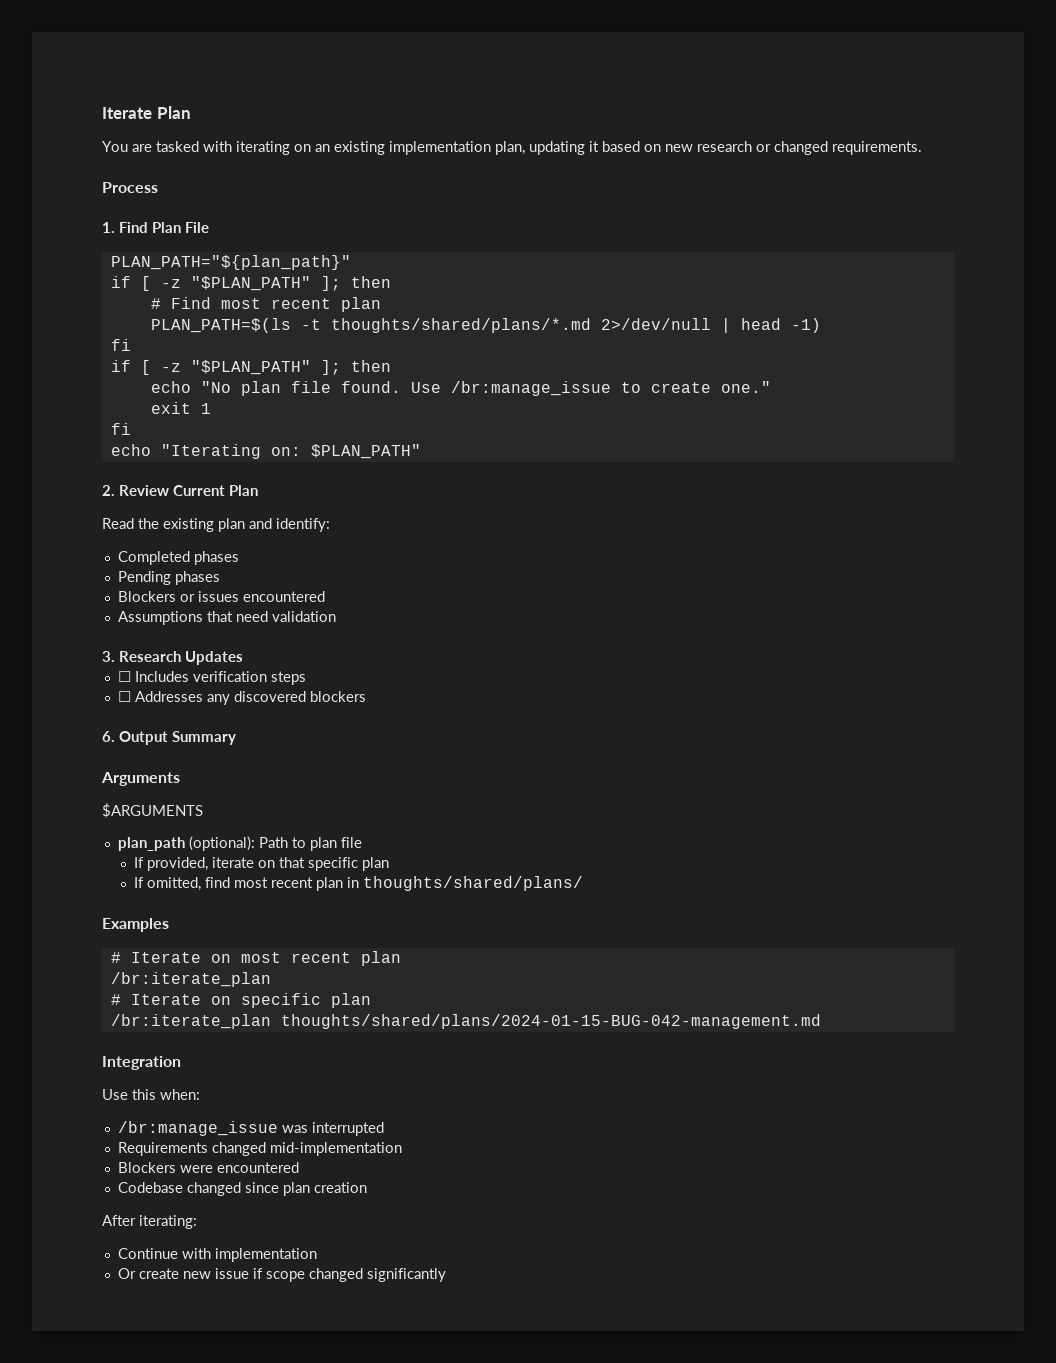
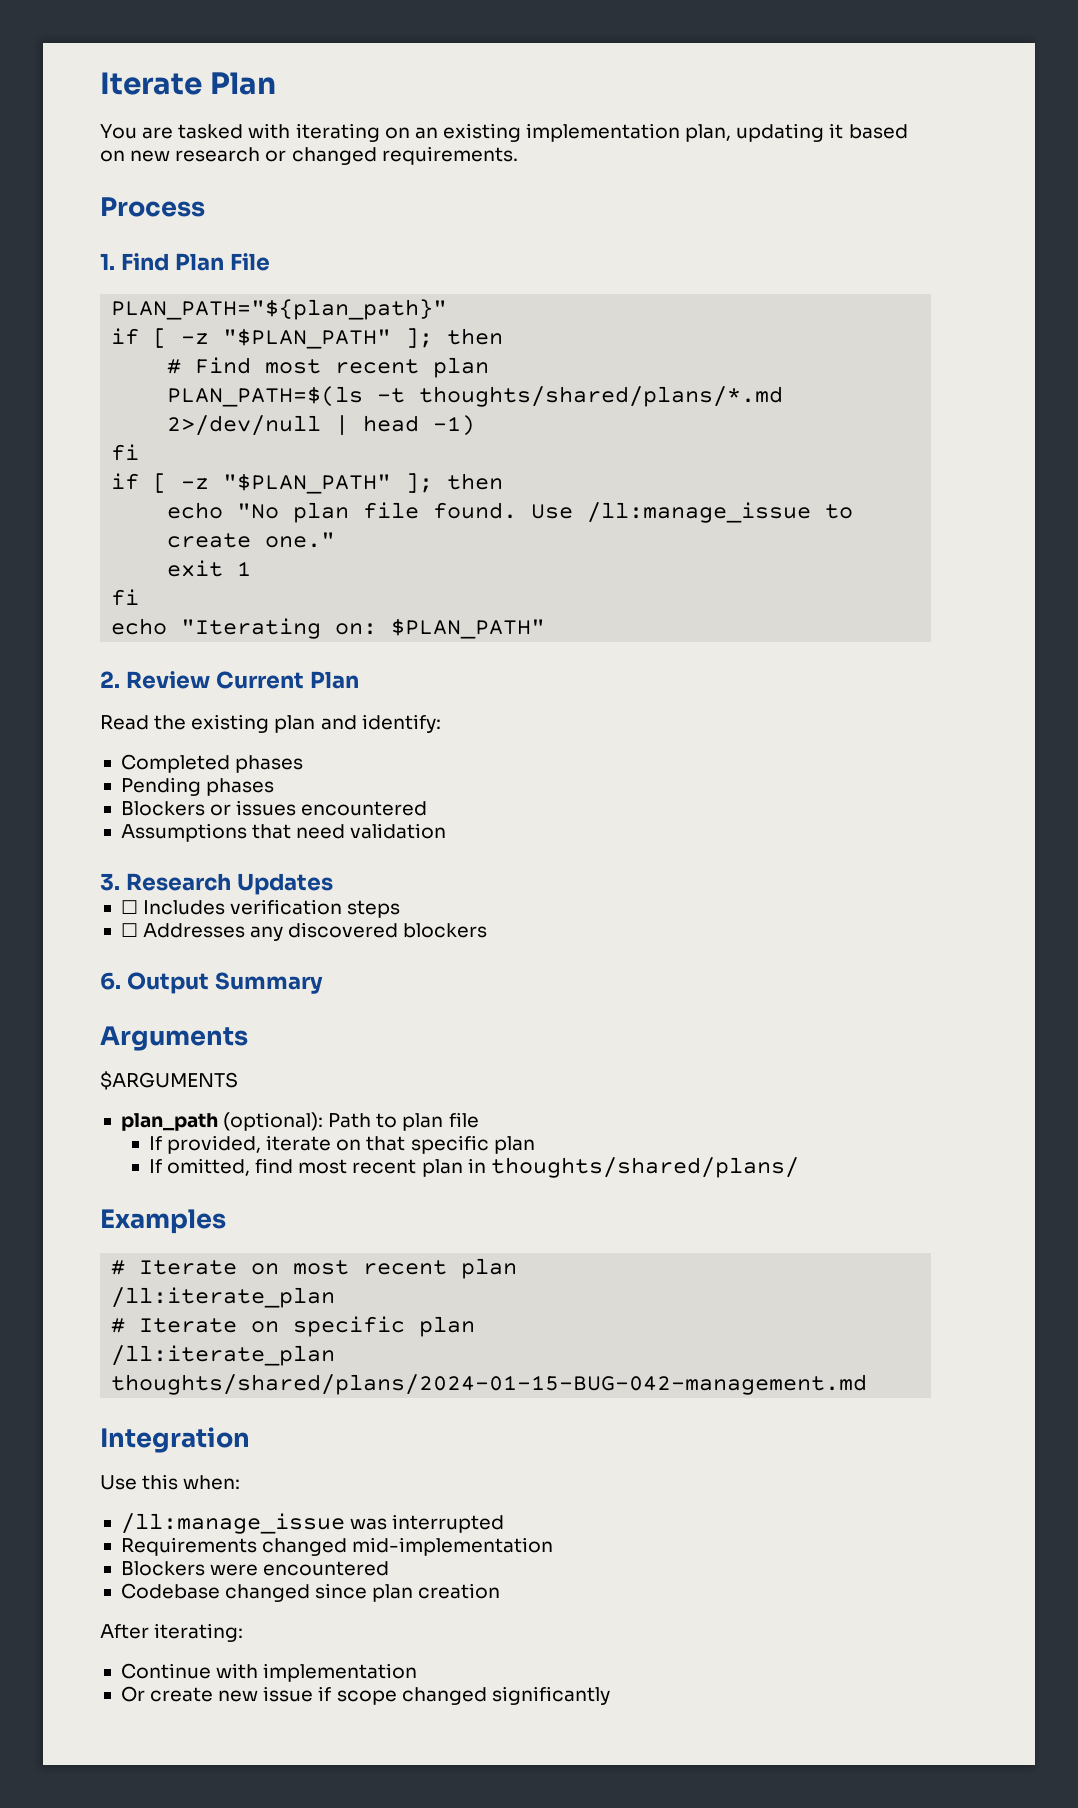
[450,381,611,396] /br:manage_issue -> [587,502,812,523] /ll:manage_issue
[110,972,271,987] /br:iterate_plan -> [111,1287,336,1308] /ll:iterate_plan
[110,1014,271,1029] /br:iterate_plan -> [111,1345,336,1366] /ll:iterate_plan
[117,1121,278,1136] /br:manage_issue -> [120,1513,345,1534] /ll:manage_issue

